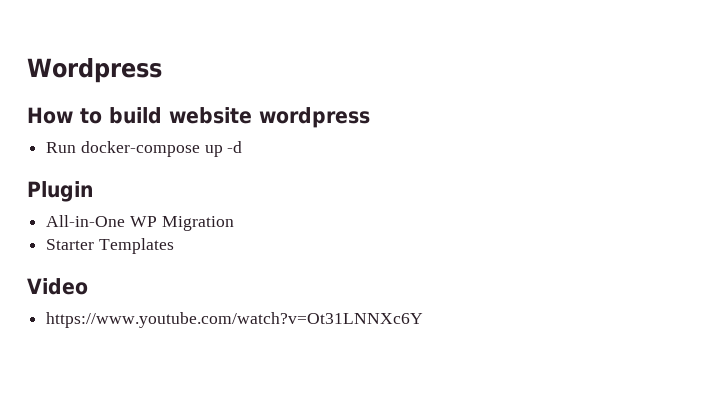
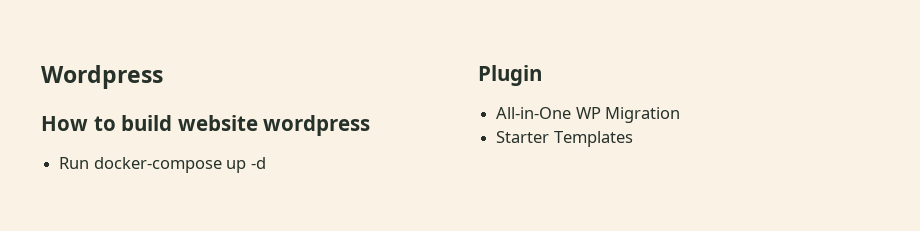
[27,278,88,295] [46,312,424,328] // Video // https://www.youtube.com/watch?v=Ot31LNNXc6Y -> (633, 139) none

